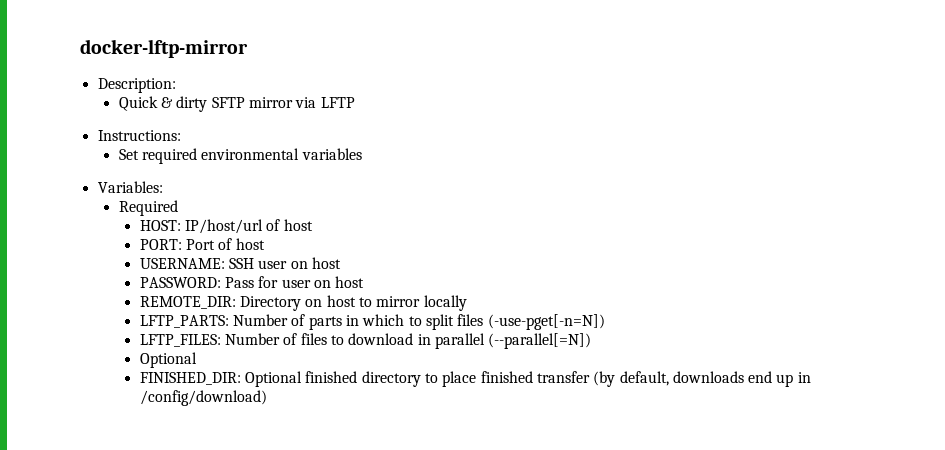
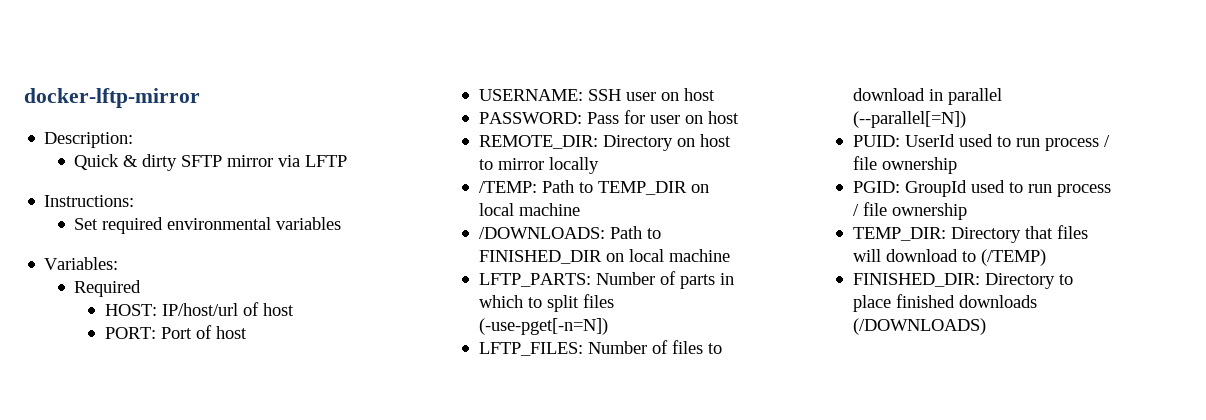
(467, 303) none -> [478,180,709,195] [478,203,580,216] [478,226,661,239] [478,249,730,264] // /TEMP: Path to TEMP_DIR on local machine // /DOWNLOADS: Path to FINISHED_DIR on local machine
[139,352,197,368] [139,371,811,387] [139,390,267,406] Optional // FINISHED_DIR: Optional finished directory to place finished transfer (by default, downloads end up in /config/download) -> [852,134,1110,151] [852,156,957,174] [852,180,1111,197] [852,202,967,220] [852,225,1088,243] [852,249,1046,266] [852,273,1073,289] [852,294,1037,312] [852,318,986,335] PUID: UserId used to run process / file ownership // PGID: GroupId used to run process / file ownership // TEMP_DIR: Directory that files will download to (/TEMP) // FINISHED_DIR: Directory to place finished downloads (/DOWNLOADS)

